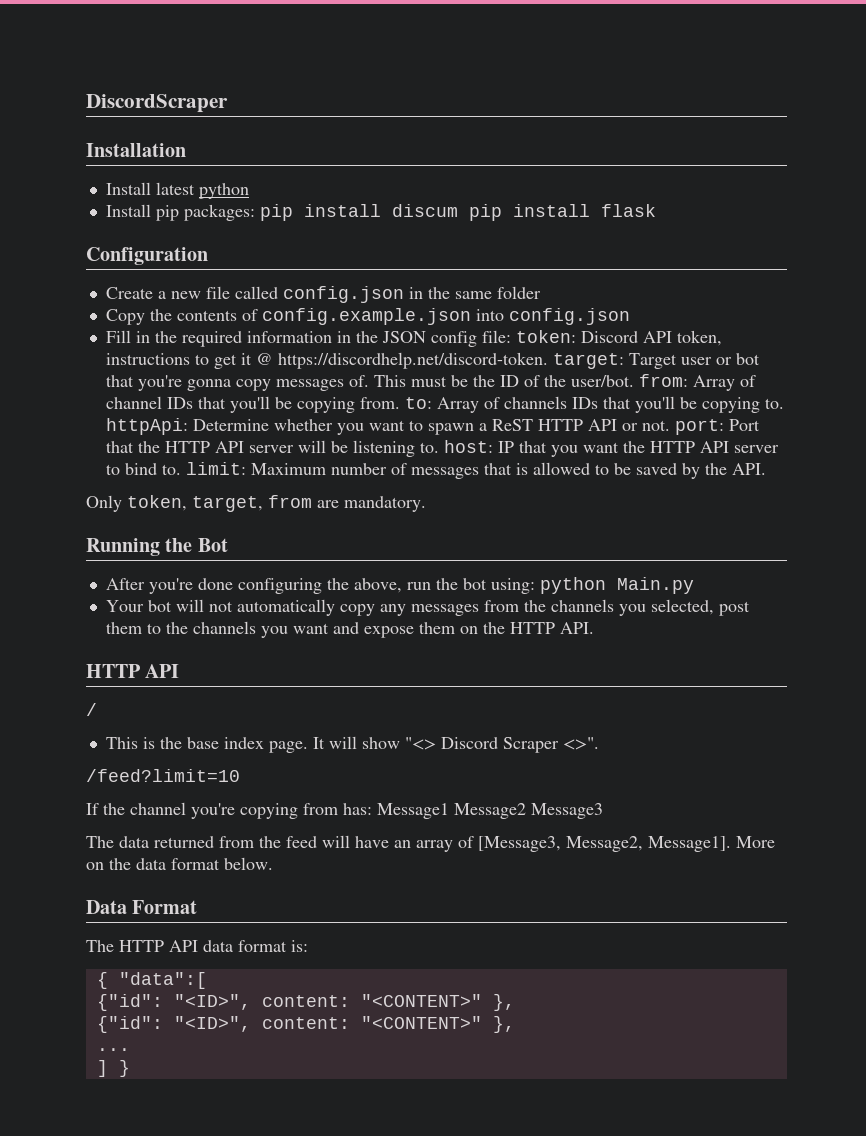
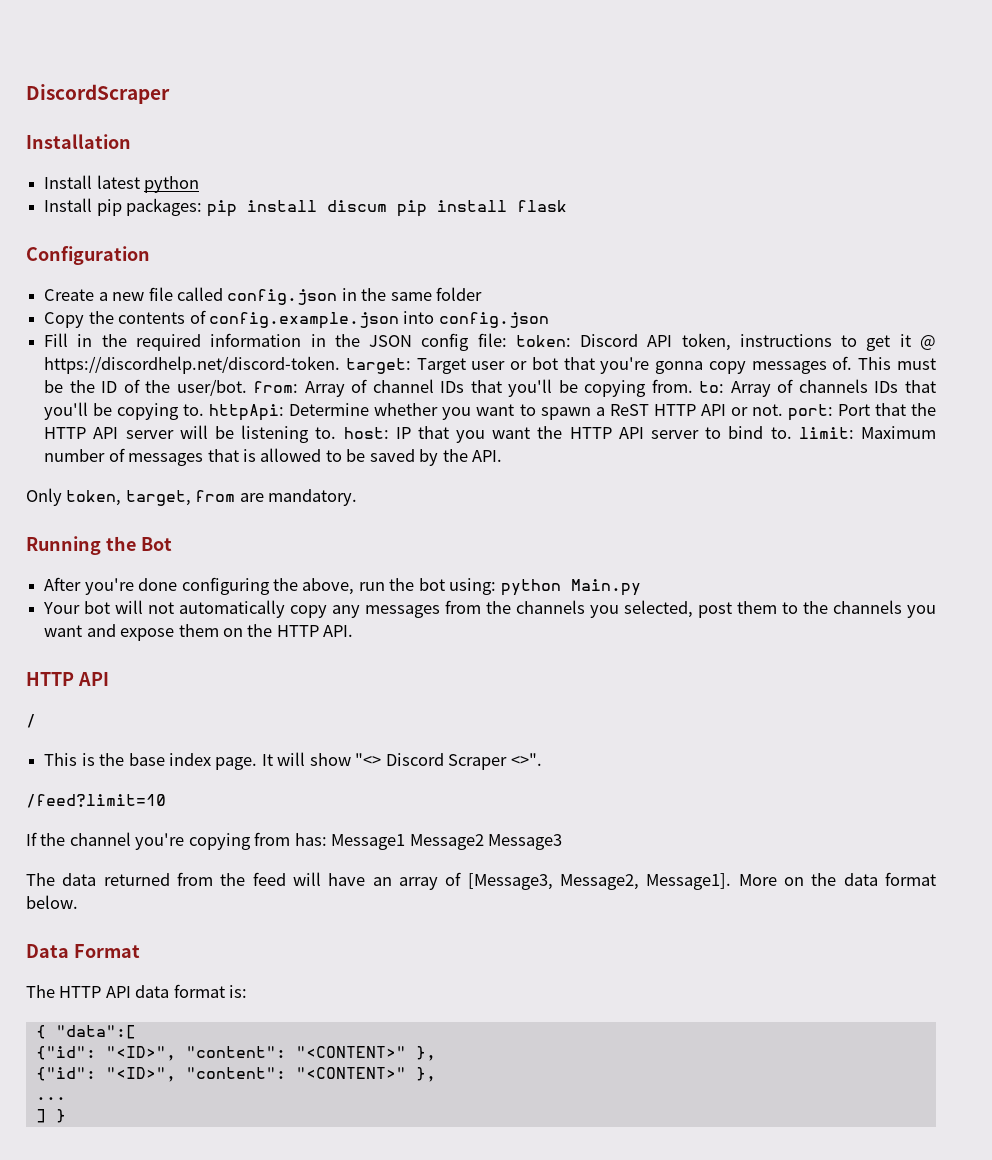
[261,995,350,1007] content: -> [185,1046,286,1058] "content":
[261,1017,350,1029] content: -> [185,1067,286,1079] "content":

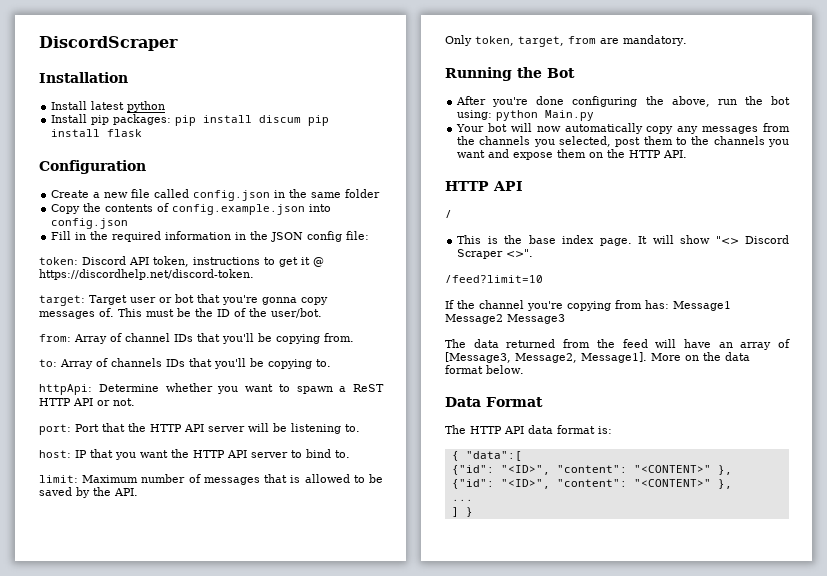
(507, 340) none -> (370, 235) //
(341, 365) none -> (254, 274) //
(247, 387) none -> (322, 313) //
(693, 386) none -> (354, 337) //
(205, 410) none -> (331, 363) //
(783, 410) none -> (135, 402) //
(337, 433) none -> (360, 428) //
(792, 433) none -> (350, 454) //
[148,602,175,614] not -> [536,126,561,132] now

